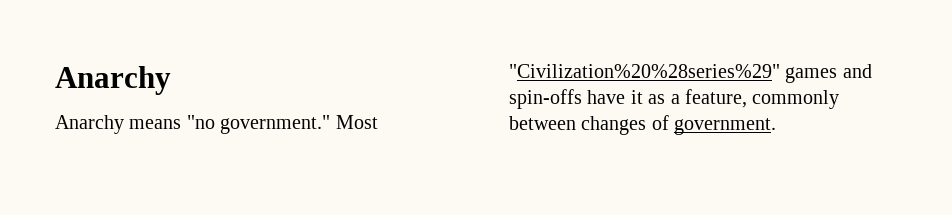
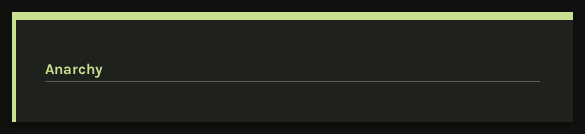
[55,66,171,95] [55,115,378,134] [509,64,872,83] [509,89,840,109] [509,115,777,135] Anarchy // Anarchy means "no government." Most "Civilization%20%28series%29" games and spin-offs have it as a feature, commonly between changes of government. -> [45,63,103,78] Anarchy

